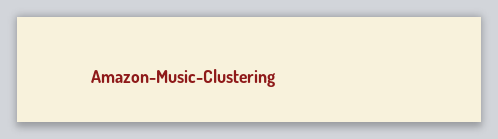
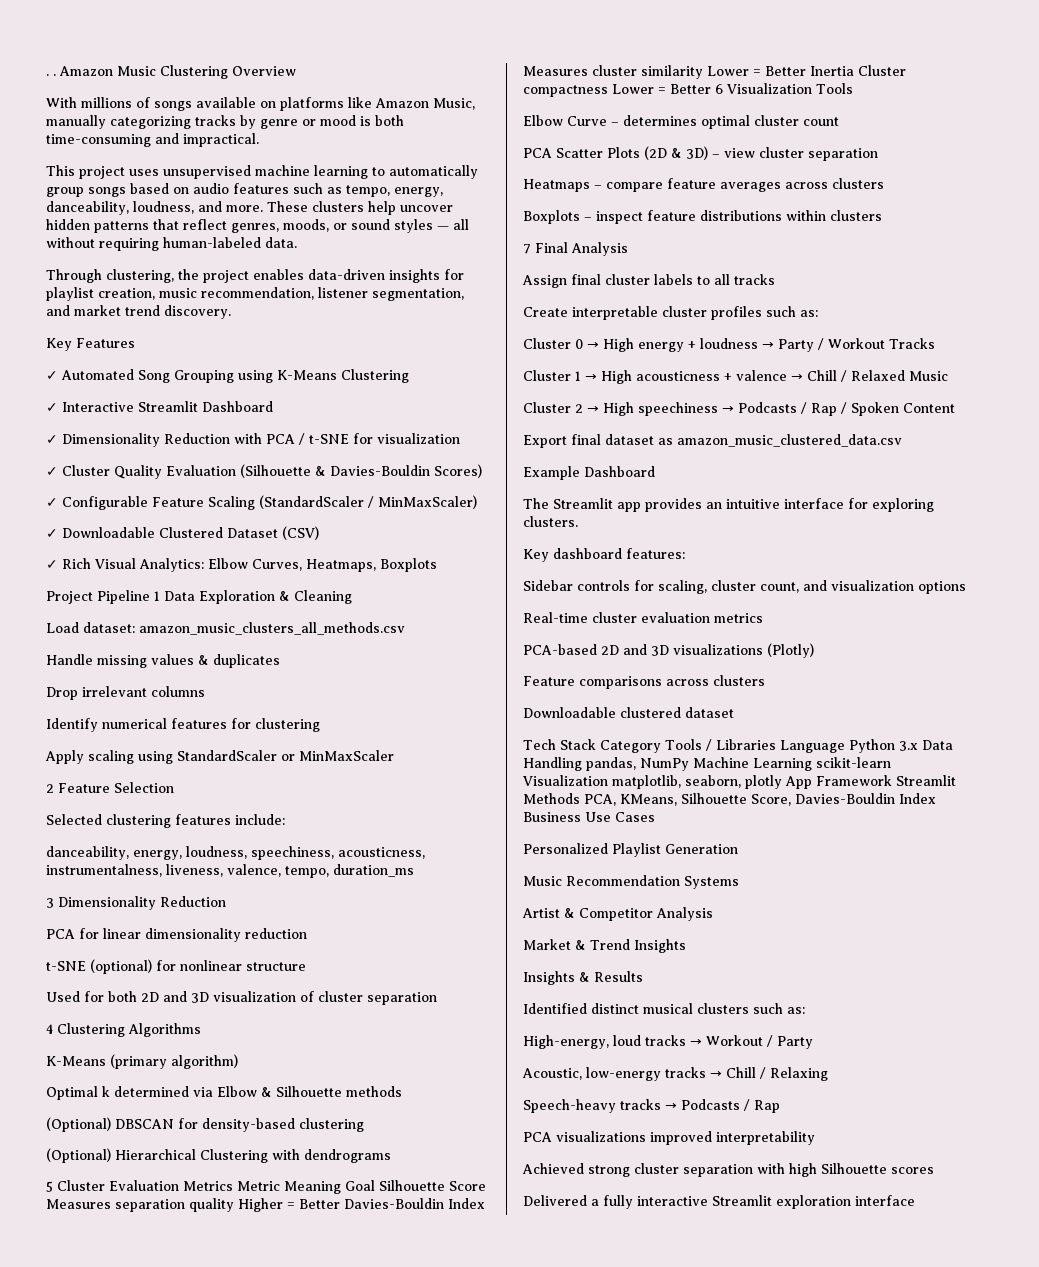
[91,69,275,87] Amazon-Music-Clustering -> [46,65,296,79] [46,97,475,111] [46,115,404,129] [46,133,259,147] [46,165,478,179] [46,183,443,197] [46,201,453,215] [46,219,469,233] [46,237,297,251] [46,269,464,283] [46,287,464,301] [46,305,231,319] [46,338,135,351] [46,369,409,383] [46,401,273,412] [46,433,460,447] [46,464,482,479] [46,495,477,510] [46,526,319,540] [46,558,437,572] [46,590,352,604] [46,622,405,635] [46,654,280,668] [46,686,205,700] [46,718,320,732] [45,750,394,764] [46,782,174,793] [46,814,285,828] [46,846,425,860] [46,864,414,878] [46,896,226,910] [46,928,307,942] [46,959,306,974] [46,991,437,1005] [46,1023,201,1037] [46,1054,238,1069] [46,1086,402,1100] [46,1117,364,1132] [46,1148,391,1163] [46,1180,486,1194] [46,1198,485,1212] [523,65,906,79] [523,83,853,97] [523,115,839,129] [523,146,878,161] [523,178,884,192] [523,210,882,224] [523,242,628,256] [522,274,775,288] [523,306,818,320] [523,338,935,352] [523,370,948,384] [523,402,955,416] [523,434,902,448] [523,466,655,480] [523,498,934,512] [523,516,578,527] [523,548,685,562] [523,580,966,594] [523,612,763,623] [523,643,814,658] [523,675,765,689] [523,707,734,718] [523,739,953,753] [523,757,891,771] [523,775,956,789] [523,793,936,806] [523,812,655,822] [523,843,738,857] [523,875,739,889] [522,907,713,921] [523,939,686,953] [523,971,643,985] [523,1003,805,1014] [523,1035,813,1049] [522,1067,828,1081] [523,1099,780,1113] [523,1131,815,1145] [522,1163,934,1177] [523,1195,915,1209] . . Amazon Music Clustering Overview // With millions of songs available on platforms like Amazon Music, manually categorizing tracks by genre or mood is both time-consuming and impractical. // This project uses unsupervised machine learning to automatically group songs based on audio features such as tempo, energy, danceability, loudness, and more. These clusters help uncover hidden patterns that reflect genres, moods, or sound styles — all without requiring human-labeled data. // Through clustering, the project enables data-driven insights for playlist creation, music recommendation, listener segmentation, and market trend discovery. // Key Features // ✓ Automated Song Grouping using K-Means Clustering // ✓ Interactive Streamlit Dashboard // ✓ Dimensionality Reduction with PCA / t-SNE for visualization // ✓ Cluster Quality Evaluation (Silhouette & Davies-Bouldin Scores) // ✓ Configurable Feature Scaling (StandardScaler / MinMaxScaler) // ✓ Downloadable Clustered Dataset (CSV) // ✓ Rich Visual Analytics: Elbow Curves, Heatmaps, Boxplots // Project Pipeline 1 Data Exploration & Cleaning // Load dataset: amazon_music_clusters_all_methods.csv // Handle missing values & duplicates // Drop irrelevant columns // Identify numerical features for clustering // Apply scaling using StandardScaler or MinMaxScaler // 2 Feature Selection // Selected clustering features include: // danceability, energy, loudness, speechiness, acousticness, instrumentalness, liveness, valence, tempo, duration_ms // 3 Dimensionality Reduction // PCA for linear dimensionality reduction // t-SNE (optional) for nonlinear structure // Used for both 2D and 3D visualization of cluster separation // 4 Clustering Algorithms // K-Means (primary algorithm) // Optimal k determined via Elbow & Silhouette methods // (Optional) DBSCAN for density-based clustering // (Optional) Hierarchical Clustering with dendrograms // 5 Cluster Evaluation Metrics Metric Meaning Goal Silhouette Score Measures separation quality Higher = Better Davies-Bouldin Index Measures cluster similarity Lower = Better Inertia Cluster compactness Lower = Better 6 Visualization Tools // Elbow Curve – determines optimal cluster count // PCA Scatter Plots (2D & 3D) – view cluster separation // Heatmaps – compare feature averages across clusters // Boxplots – inspect feature distributions within clusters // 7 Final Analysis // Assign final cluster labels to all tracks // Create interpretable cluster profiles such as: // Cluster 0 → High energy + loudness → Party / Workout Tracks // Cluster 1 → High acousticness + valence → Chill / Relaxed Music // Cluster 2 → High speechiness → Podcasts / Rap / Spoken Content // Export final dataset as amazon_music_clustered_data.csv // Example Dashboard // The Streamlit app provides an intuitive interface for exploring clusters. // Key dashboard features: // Sidebar controls for scaling, cluster count, and visualization options // Real-time cluster evaluation metrics // PCA-based 2D and 3D visualizations (Plotly) // Feature comparisons across clusters // Downloadable clustered dataset // Tech Stack Category Tools / Libraries Language Python 3.x Data Handling pandas, NumPy Machine Learning scikit-learn Visualization matplotlib, seaborn, plotly App Framework Streamlit Methods PCA, KMeans, Silhouette Score, Davies-Bouldin Index Business Use Cases // Personalized Playlist Generation // Music Recommendation Systems // Artist & Competitor Analysis // Market & Trend Insights // Insights & Results // Identified distinct musical clusters such as: // High-energy, loud tracks → Workout / Party // Acoustic, low-energy tracks → Chill / Relaxing // Speech-heavy tracks → Podcasts / Rap // PCA visualizations improved interpretability // Achieved strong cluster separation with high Silhouette scores // Delivered a fully interactive Streamlit exploration interface

